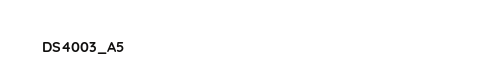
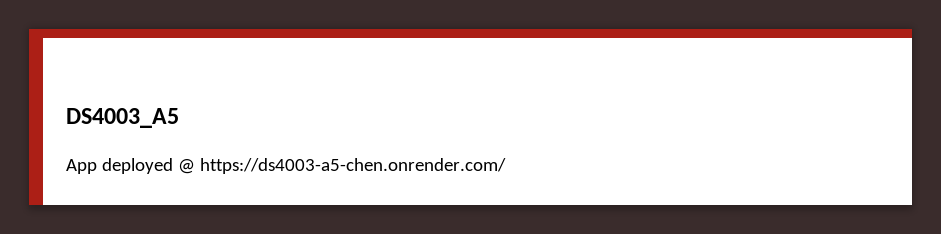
(124, 47) none -> [66,158,506,174] // App deployed @ https://ds4003-a5-chen.onrender.com/

